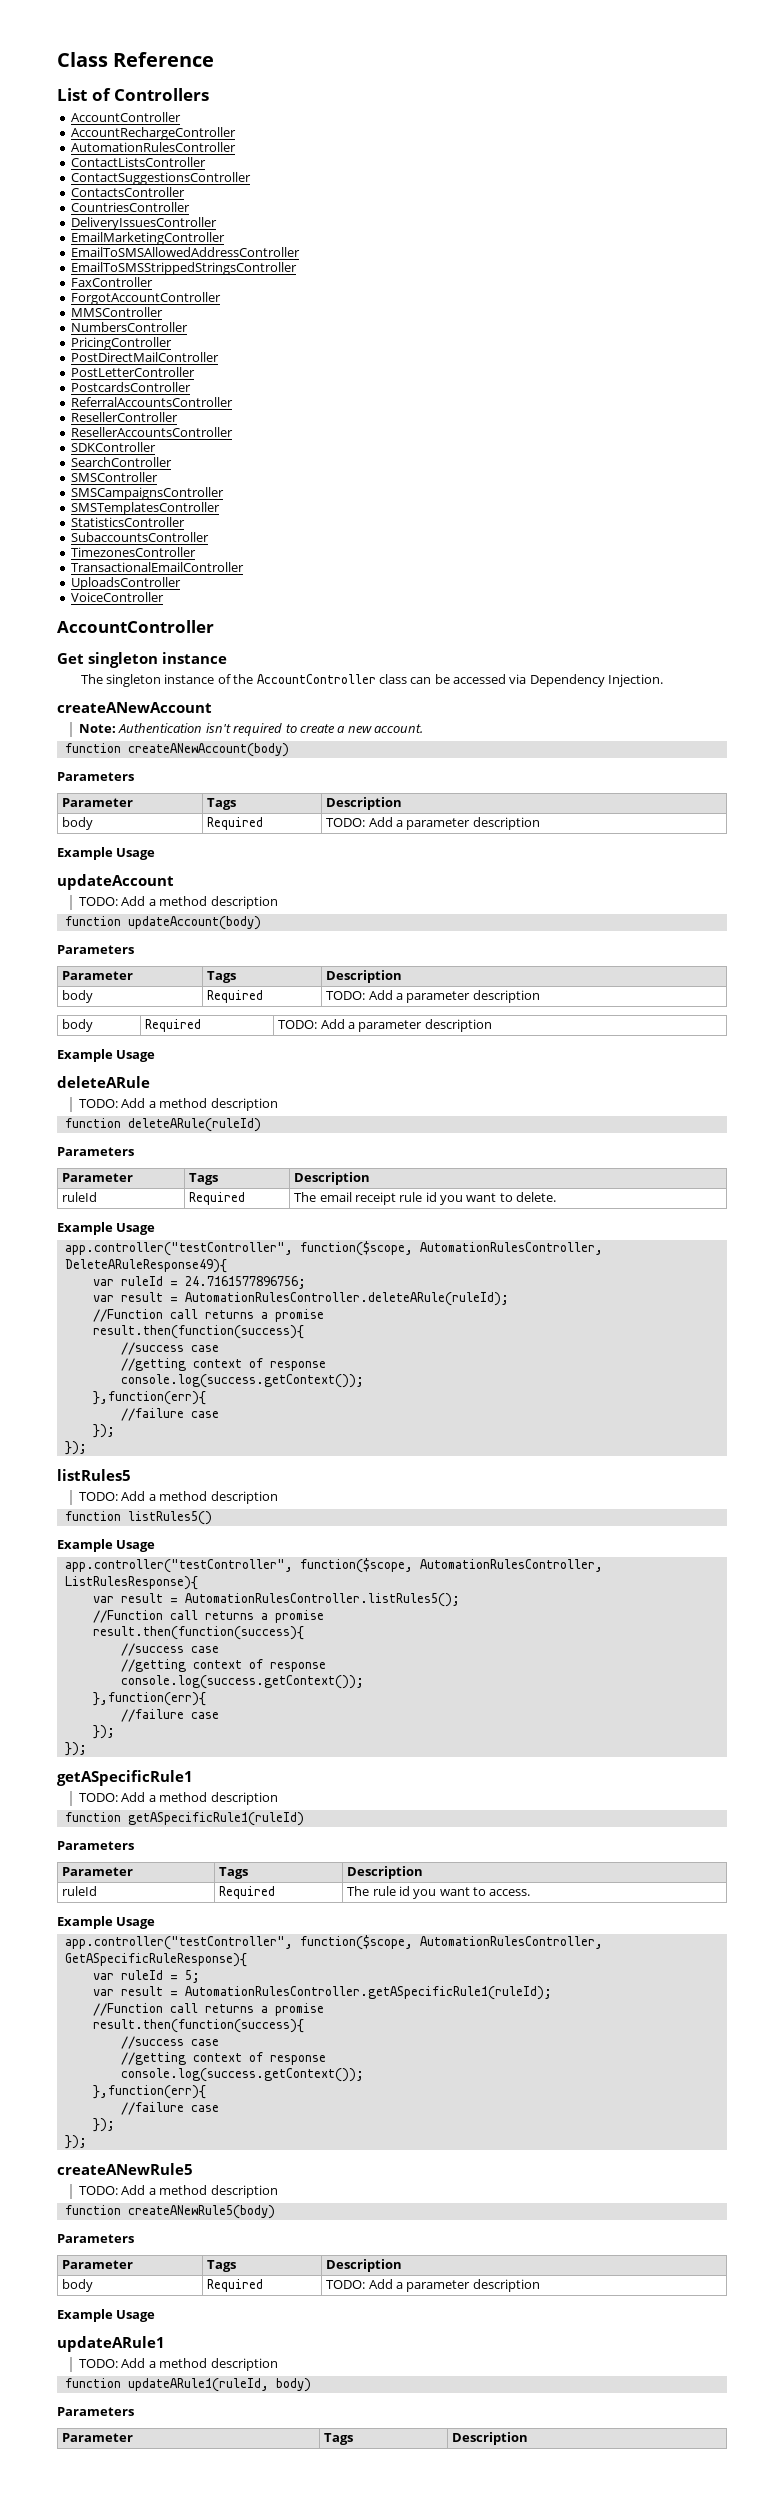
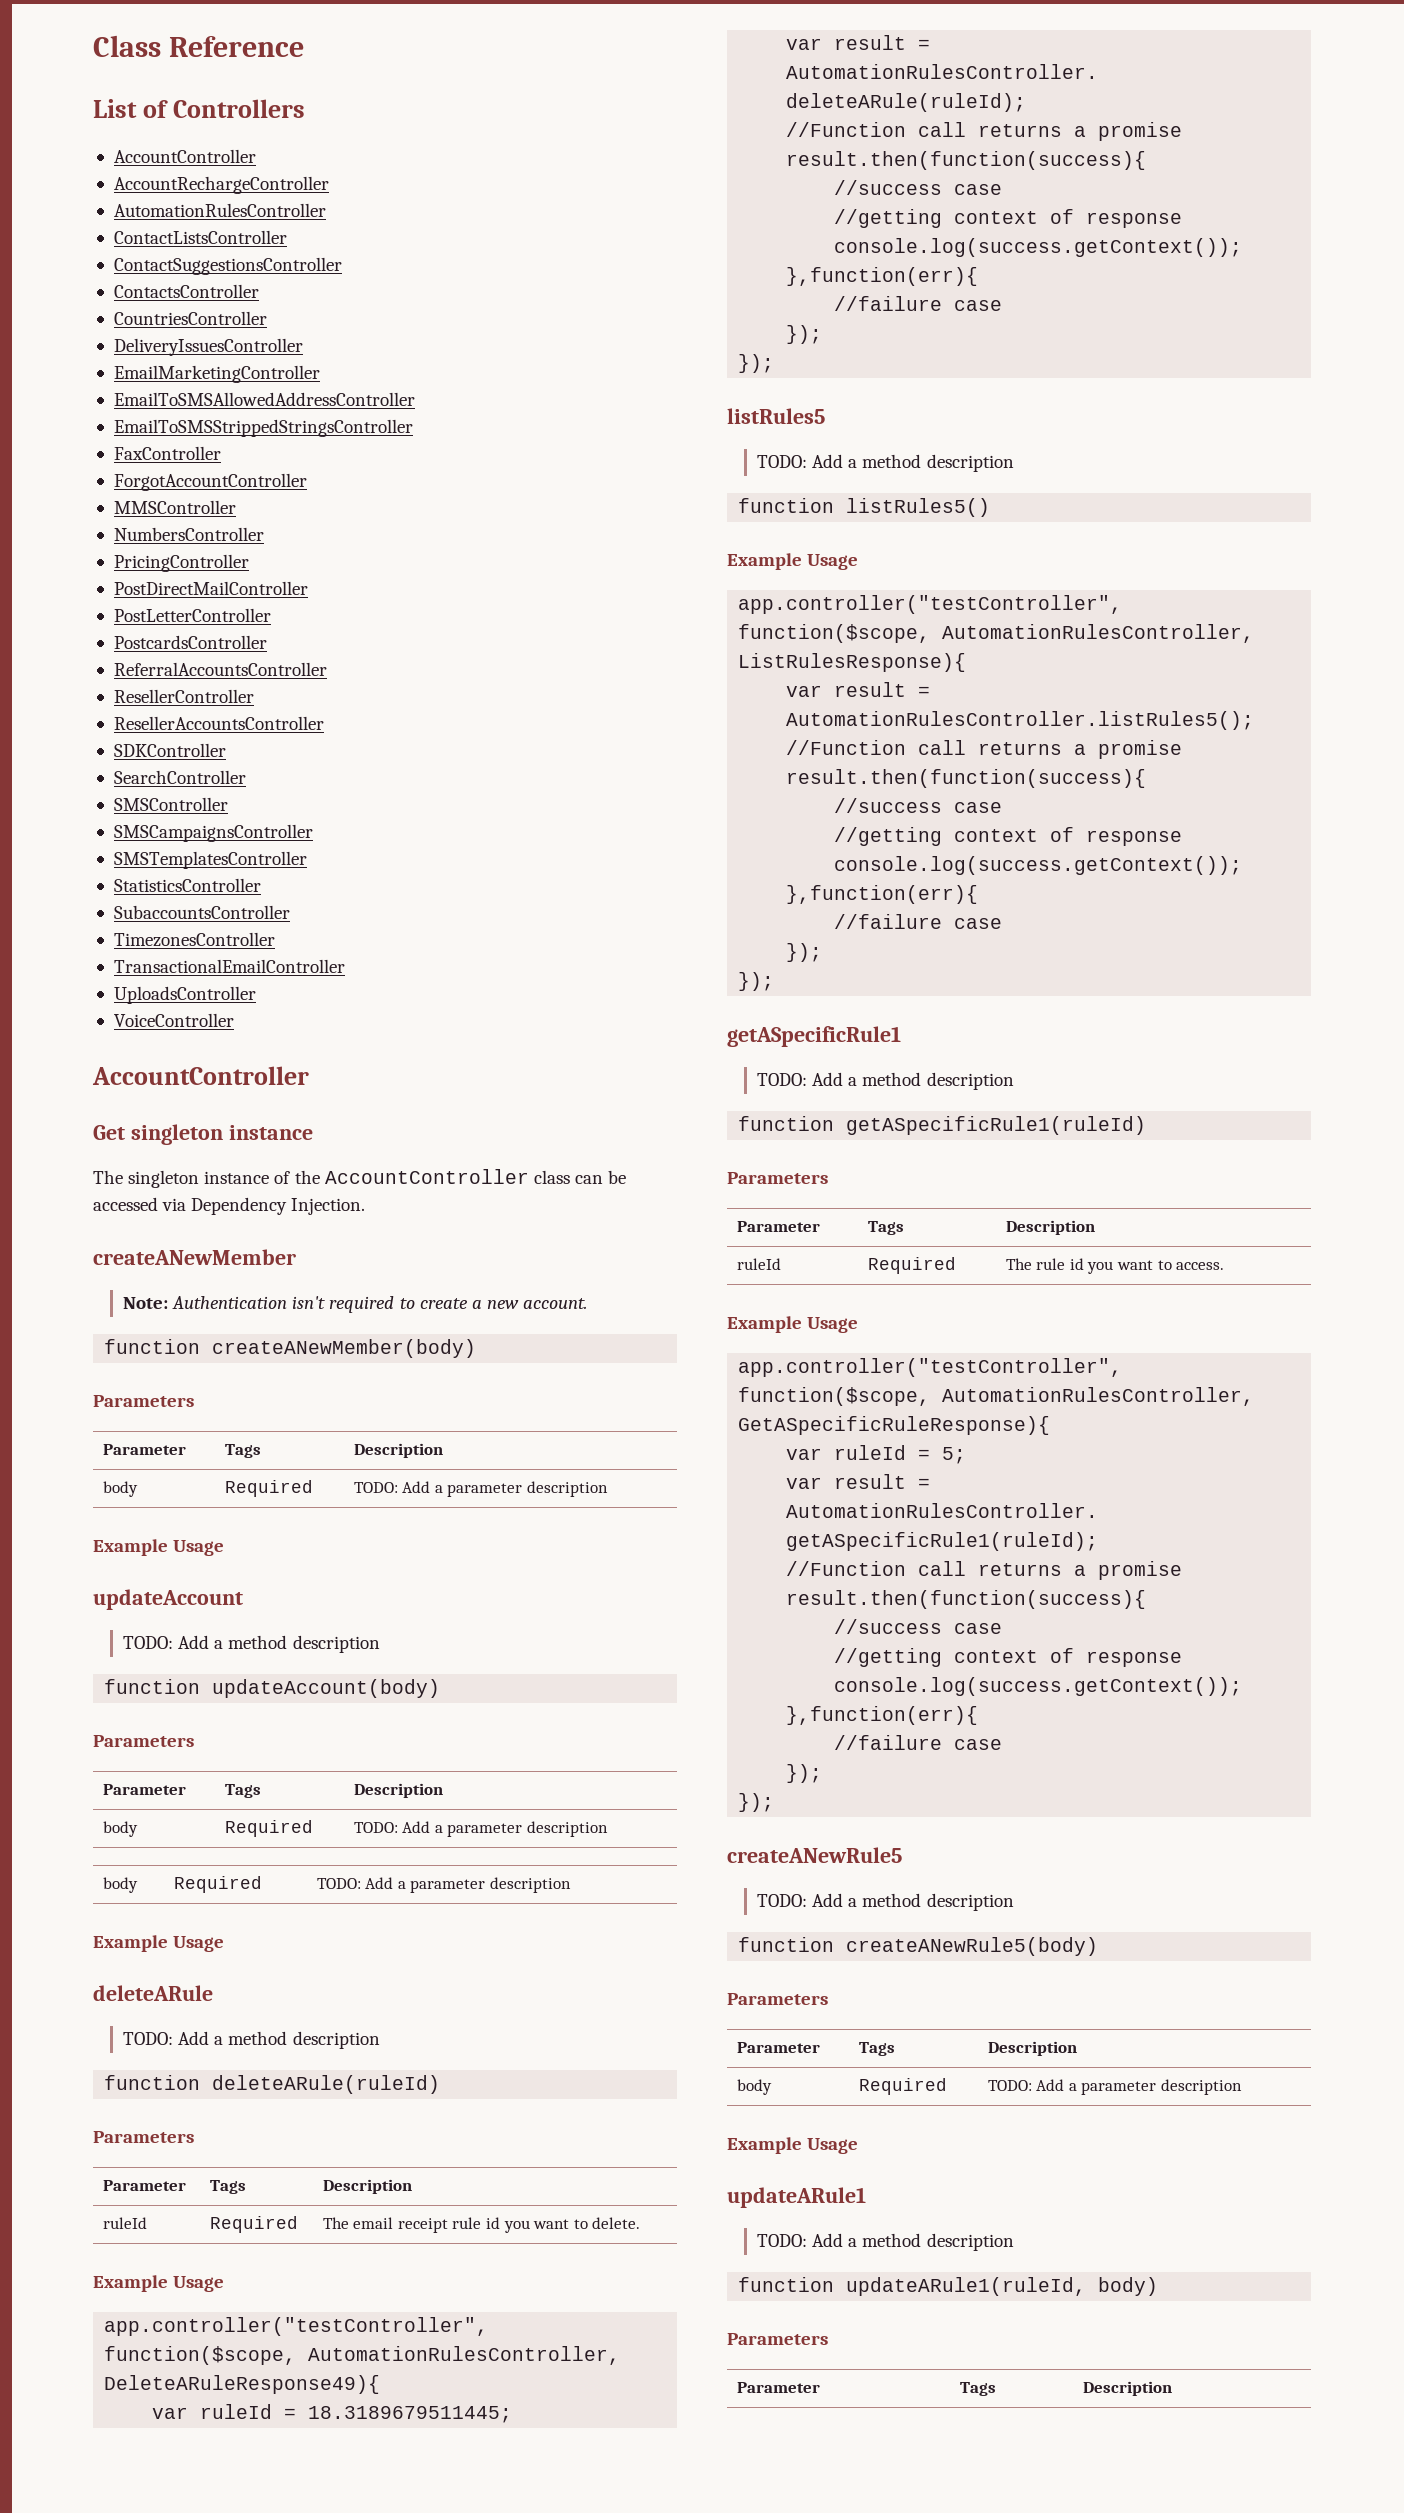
[57,702,212,713] createANewAccount -> [93,1249,296,1265] createANewMember
[127,743,289,757] createANewAccount(body) -> [212,1339,477,1358] createANewMember(body)
[184,1276,306,1289] 24.7161577896756; -> [308,2406,513,2423] 18.3189679511445;

